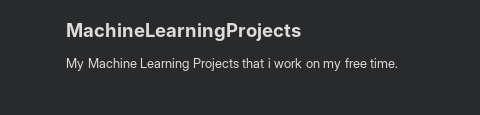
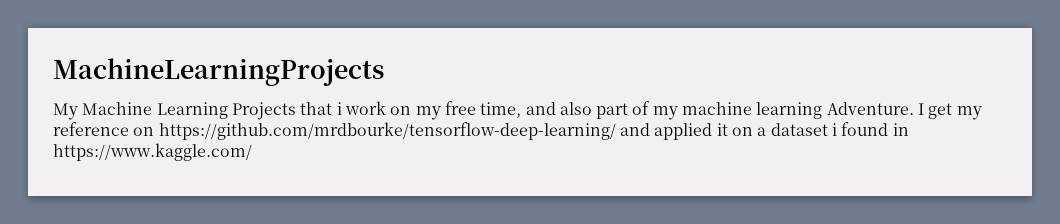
[370,58,399,68] time. -> [480,101,982,120] [53,122,909,140] [53,143,252,161] time, and also part of my machine learning Adventure. I get my reference on https://github.com/mrdbourke/tensorflow-deep-learning/ and applied it on a dataset i found in https://www.kaggle.com/

